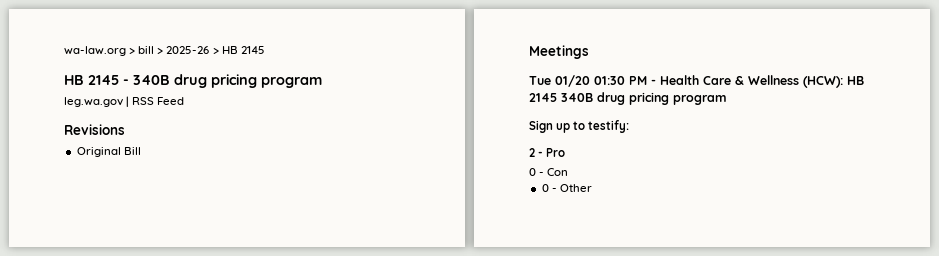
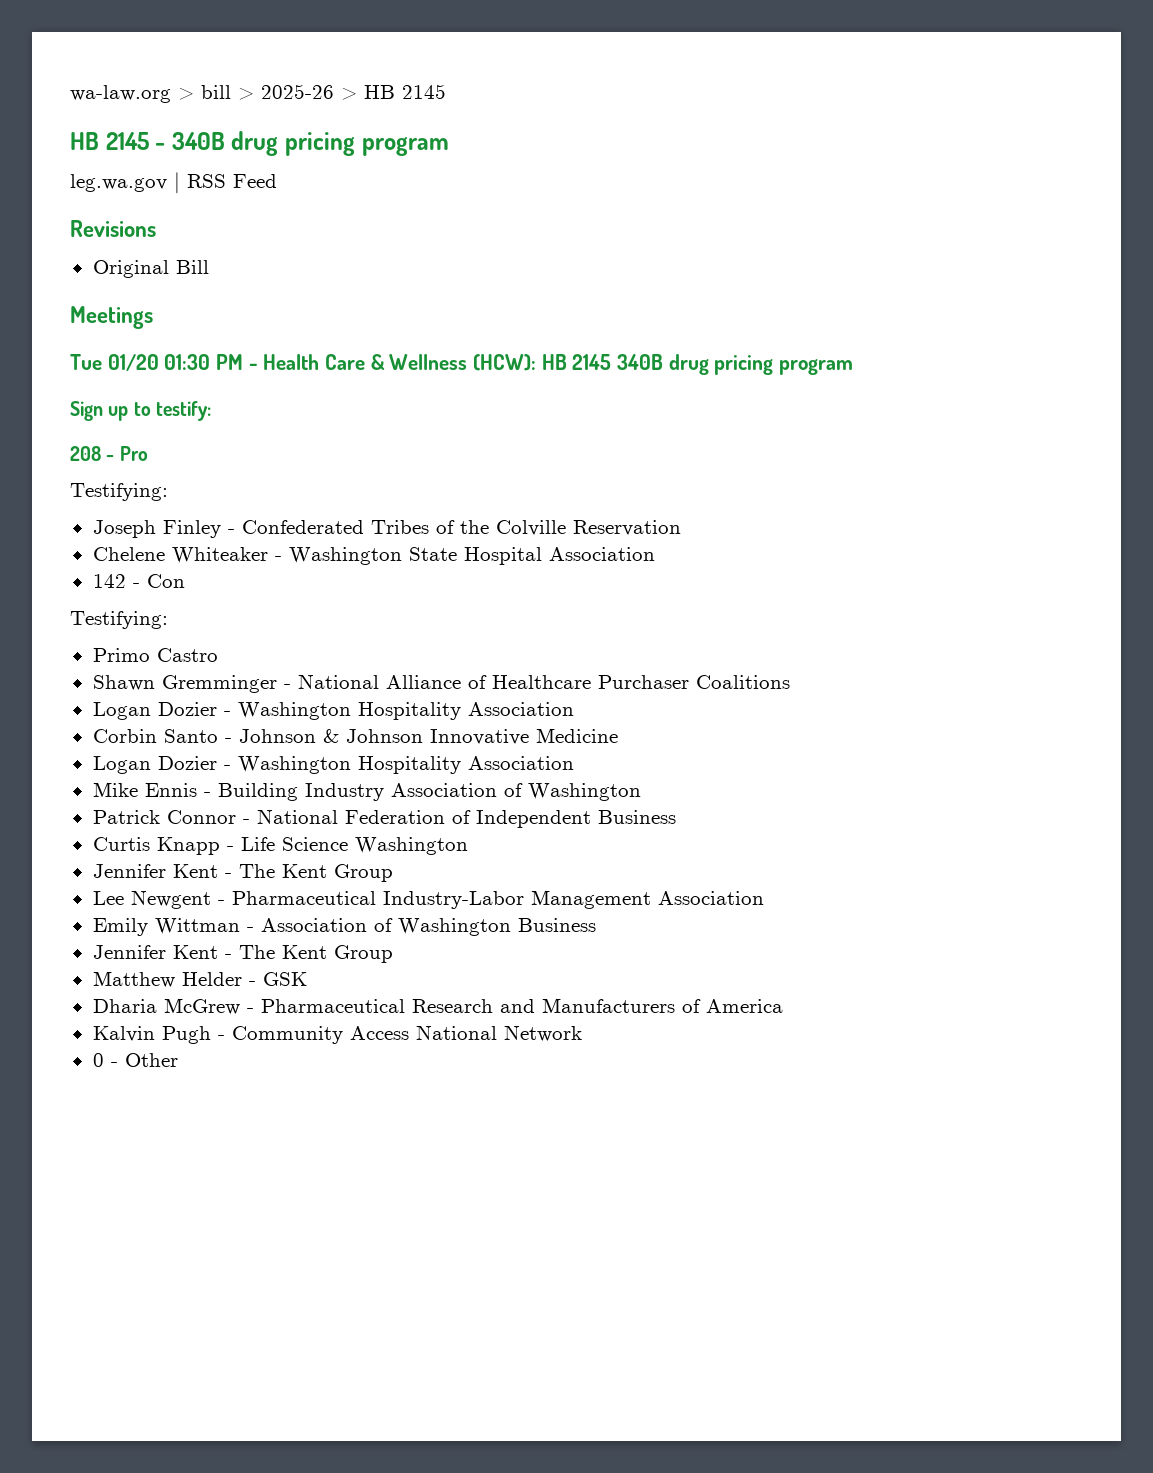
[529,148,535,157] 2 -> [70,446,101,461] 208
[529,168,569,176] 0 - Con -> [70,483,168,501] [92,520,681,538] [92,547,655,565] [92,574,185,588] [70,611,168,629] [92,648,218,662] [92,674,790,693] [92,702,574,720] [92,728,618,745] [92,756,574,774] [92,782,641,801] [92,809,676,828] [92,837,468,855] [92,864,393,882] [92,890,764,909] [92,918,596,936] [92,945,393,963] [92,971,307,988] [92,998,783,1015] [92,1025,582,1044] Testifying: // Joseph Finley - Confederated Tribes of the Colville Reservation // Chelene Whiteaker - Washington State Hospital Association // 142 - Con // Testifying: // Primo Castro // Shawn Gremminger - National Alliance of Healthcare Purchaser Coalitions // Logan Dozier - Washington Hospitality Association // Corbin Santo - Johnson & Johnson Innovative Medicine // Logan Dozier - Washington Hospitality Association // Mike Ennis - Building Industry Association of Washington // Patrick Connor - National Federation of Independent Business // Curtis Knapp - Life Science Washington // Jennifer Kent - The Kent Group // Lee Newgent - Pharmaceutical Industry-Labor Management Association // Emily Wittman - Association of Washington Business // Jennifer Kent - The Kent Group // Matthew Helder - GSK // Dharia McGrew - Pharmaceutical Research and Manufacturers of America // Kalvin Pugh - Community Access National Network

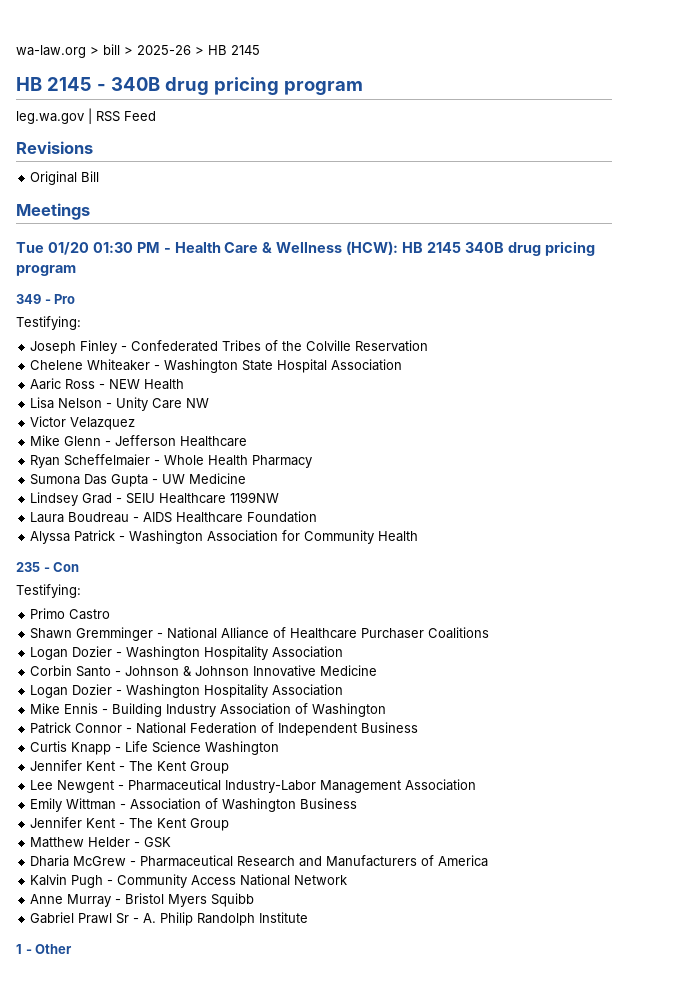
[70,401,211,421] [70,446,101,461] Sign up to testify: // 208 -> [16,294,41,304] 349
[92,574,126,588] 142 -> [30,378,185,390] [30,397,210,411] [30,416,136,430] [30,435,248,447] [30,454,313,468] [30,473,247,487] [30,492,280,506] [30,511,318,523] [30,530,419,544] [16,562,40,572] Aaric Ross - NEW Health // Lisa Nelson - Unity Care NW // Victor Velazquez // Mike Glenn - Jefferson Healthcare // Ryan Scheffelmaier - Whole Health Pharmacy // Sumona Das Gupta - UW Medicine // Lindsey Grad - SEIU Healthcare 1199NW // Laura Boudreau - AIDS Healthcare Foundation // Alyssa Patrick - Washington Association for Community Health // 235
[92,1053,104,1067] 0 -> [30,893,255,907] [30,912,309,926] [16,944,22,954] Anne Murray - Bristol Myers Squibb // Gabriel Prawl Sr - A. Philip Randolph Institute // 1

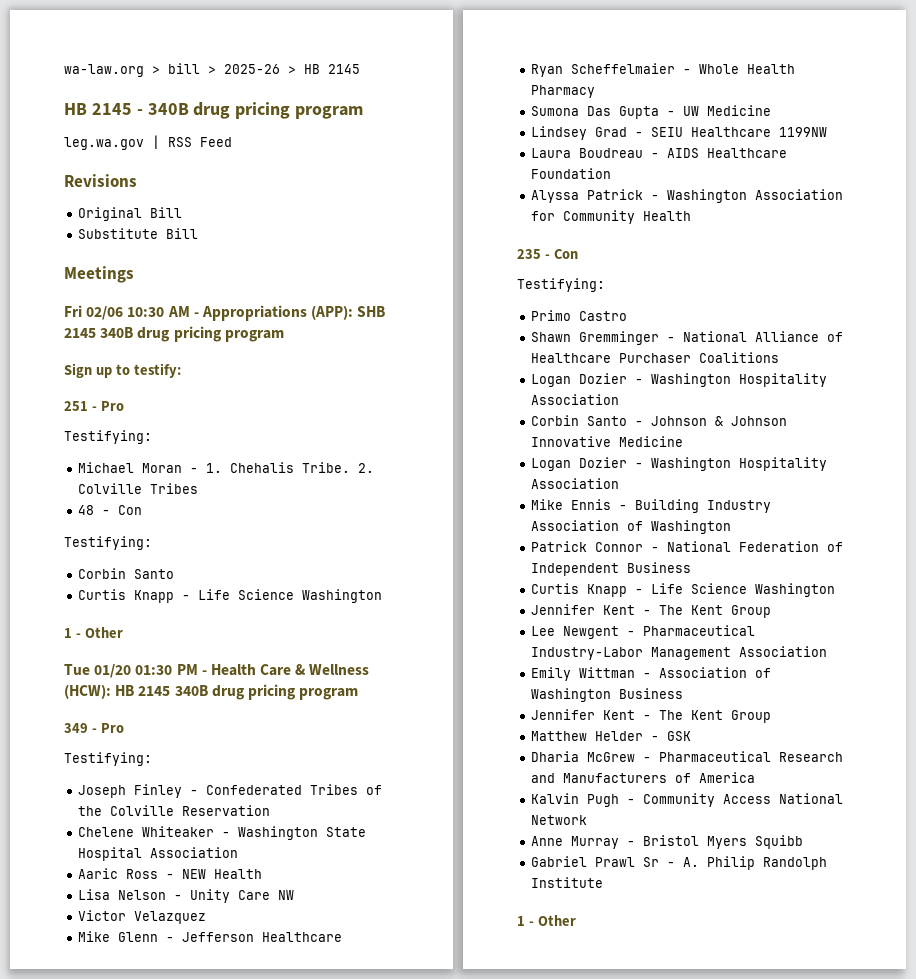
(100, 176) none -> [78,228,199,239] // Substitute Bill
(90, 211) none -> [64,305,386,321] [64,326,284,342] [64,363,181,378] [64,401,124,411] [64,430,152,444] [78,462,375,473] [78,483,199,494] [78,505,143,515] [64,536,152,550] [78,568,175,579] [78,589,383,603] [64,627,123,638] // Fri 02/06 10:30 AM - Appropriations (APP): SHB 2145 340B drug pricing program // Sign up to testify: // 251 - Pro // Testifying: // Michael Moran - 1. Chehalis Tribe. 2. Colville Tribes // 48 - Con // Testifying: // Corbin Santo // Curtis Knapp - Life Science Washington // 1 - Other

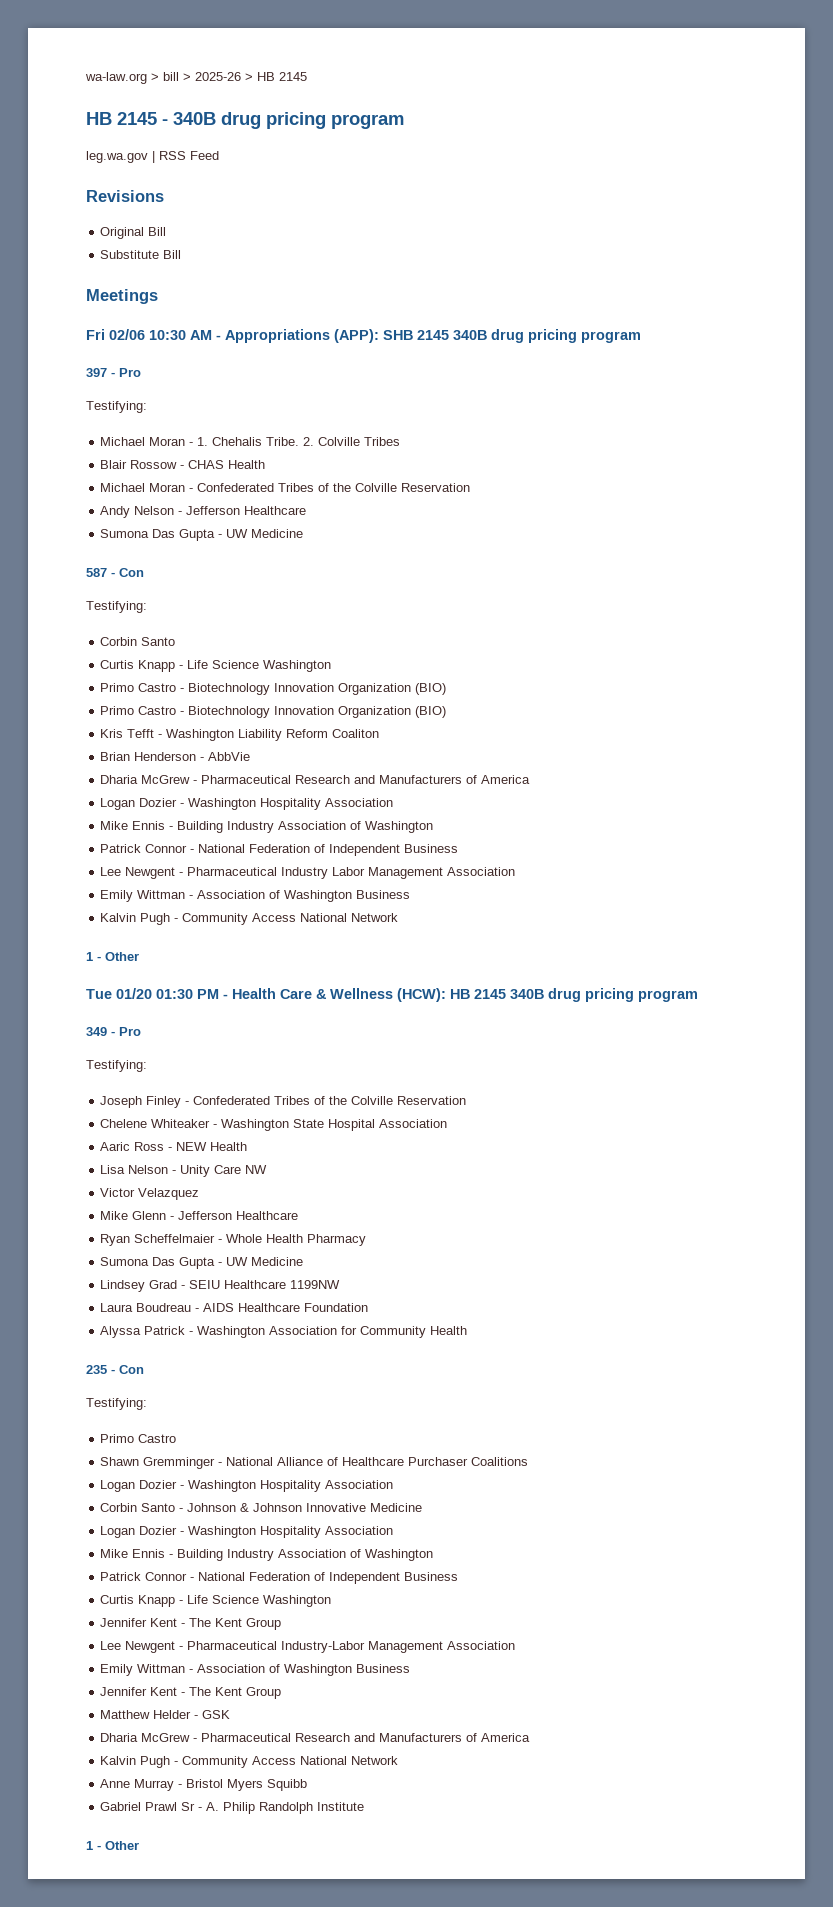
[64,363,181,378] [64,401,88,411] Sign up to testify: // 251 -> [86,368,107,377] 397
[78,505,95,515] 48 -> [100,460,266,469] [100,483,471,492] [100,506,307,518] [100,529,304,541] [86,568,107,577] Blair Rossow - CHAS Health // Michael Moran - Confederated Tribes of the Colville Reservation // Andy Nelson - Jefferson Healthcare // Sumona Das Gupta - UW Medicine // 587
(383, 596) none -> [100,683,447,695] [100,706,447,718] [100,729,380,741] [100,752,251,761] [100,775,531,784] [100,798,394,810] [100,821,434,833] [100,844,459,856] [100,867,516,879] [100,890,411,902] [100,913,399,925] // Primo Castro - Biotechnology Innovation Organization (BIO) // Primo Castro - Biotechnology Innovation Organization (BIO) // Kris Tefft - Washington Liability Reform Coaliton // Brian Henderson - AbbVie // Dharia McGrew - Pharmaceutical Research and Manufacturers of America // Logan Dozier - Washington Hospitality Association // Mike Ennis - Building Industry Association of Washington // Patrick Connor - National Federation of Independent Business // Lee Newgent - Pharmaceutical Industry Labor Management Association // Emily Wittman - Association of Washington Business // Kalvin Pugh - Community Access National Network

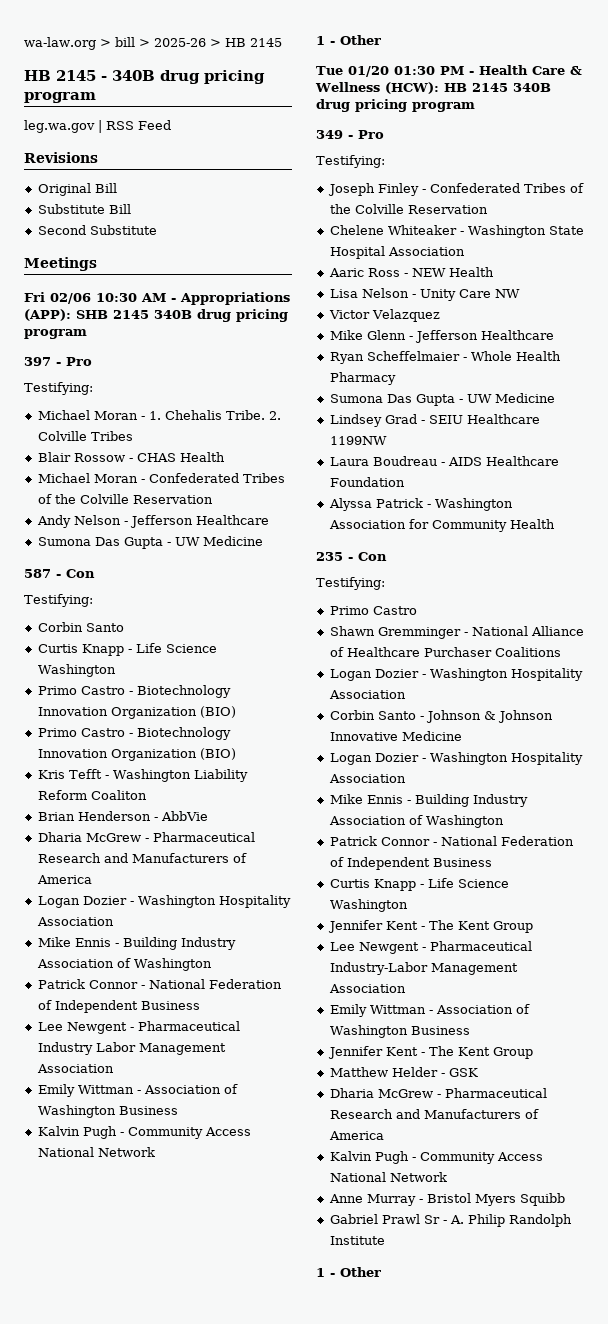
(182, 254) none -> [37,225,157,235] // Second Substitute

